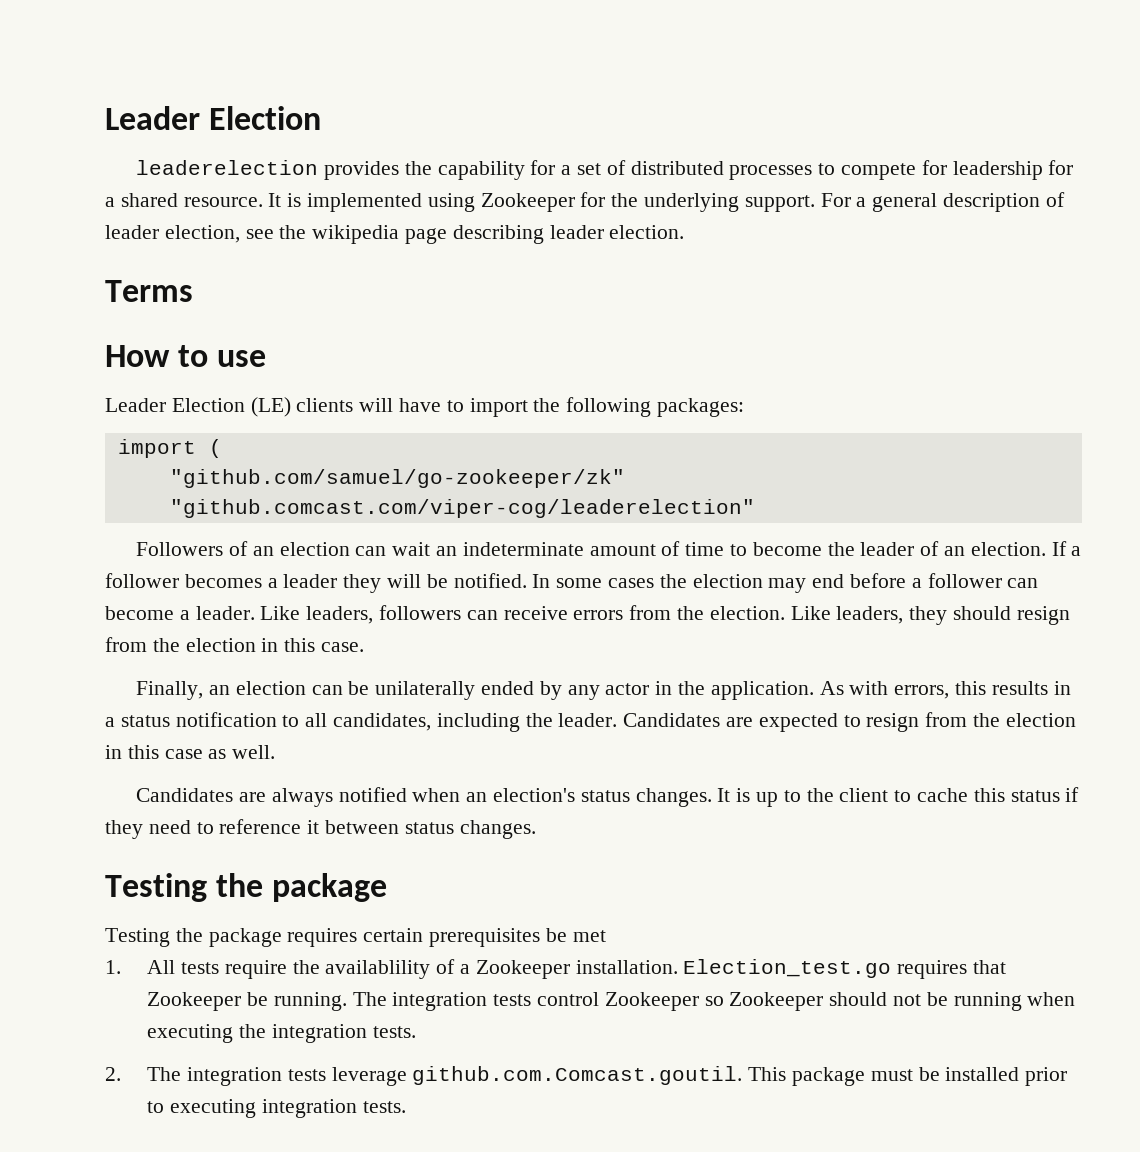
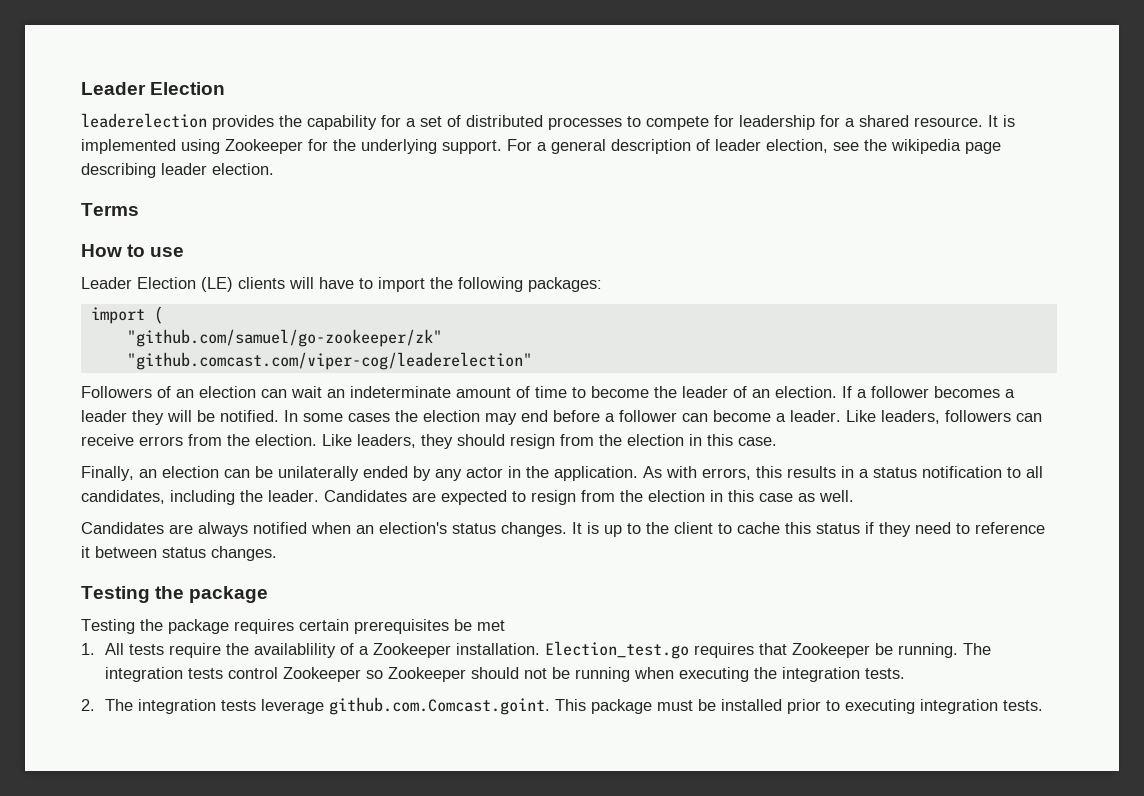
[412,1066,743,1085] github.com.Comcast.goutil. -> [329,697,551,715] github.com.Comcast.goint.

